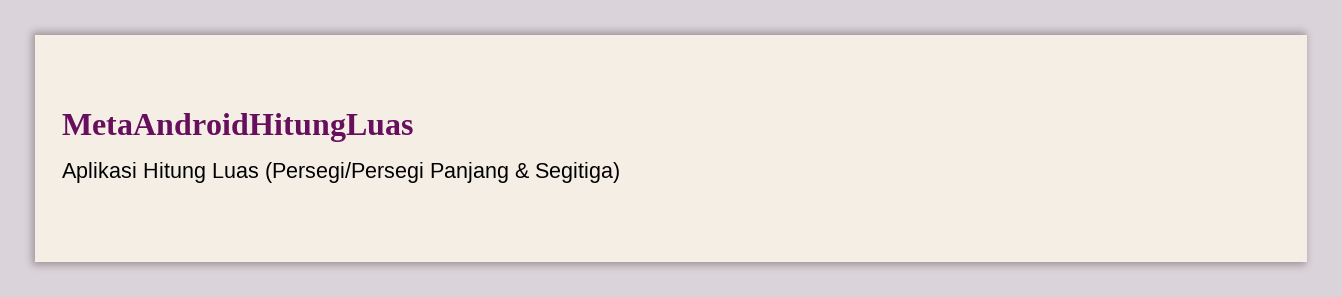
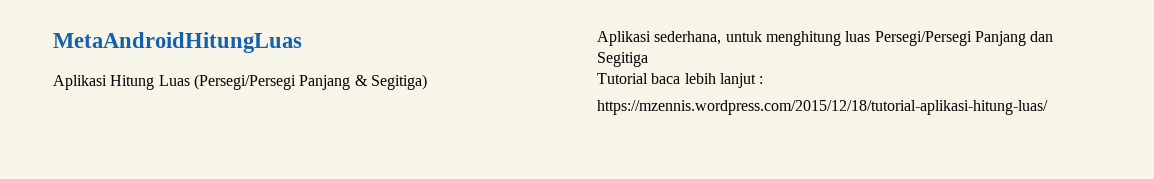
(620, 172) none -> [597,31,1054,46] [597,52,648,67] [597,73,764,88] [597,100,1048,115] // Aplikasi sederhana, untuk menghitung luas Persegi/Persegi Panjang dan Segitiga // Tutorial baca lebih lanjut : // https://mzennis.wordpress.com/2015/12/18/tutorial-aplikasi-hitung-luas/

